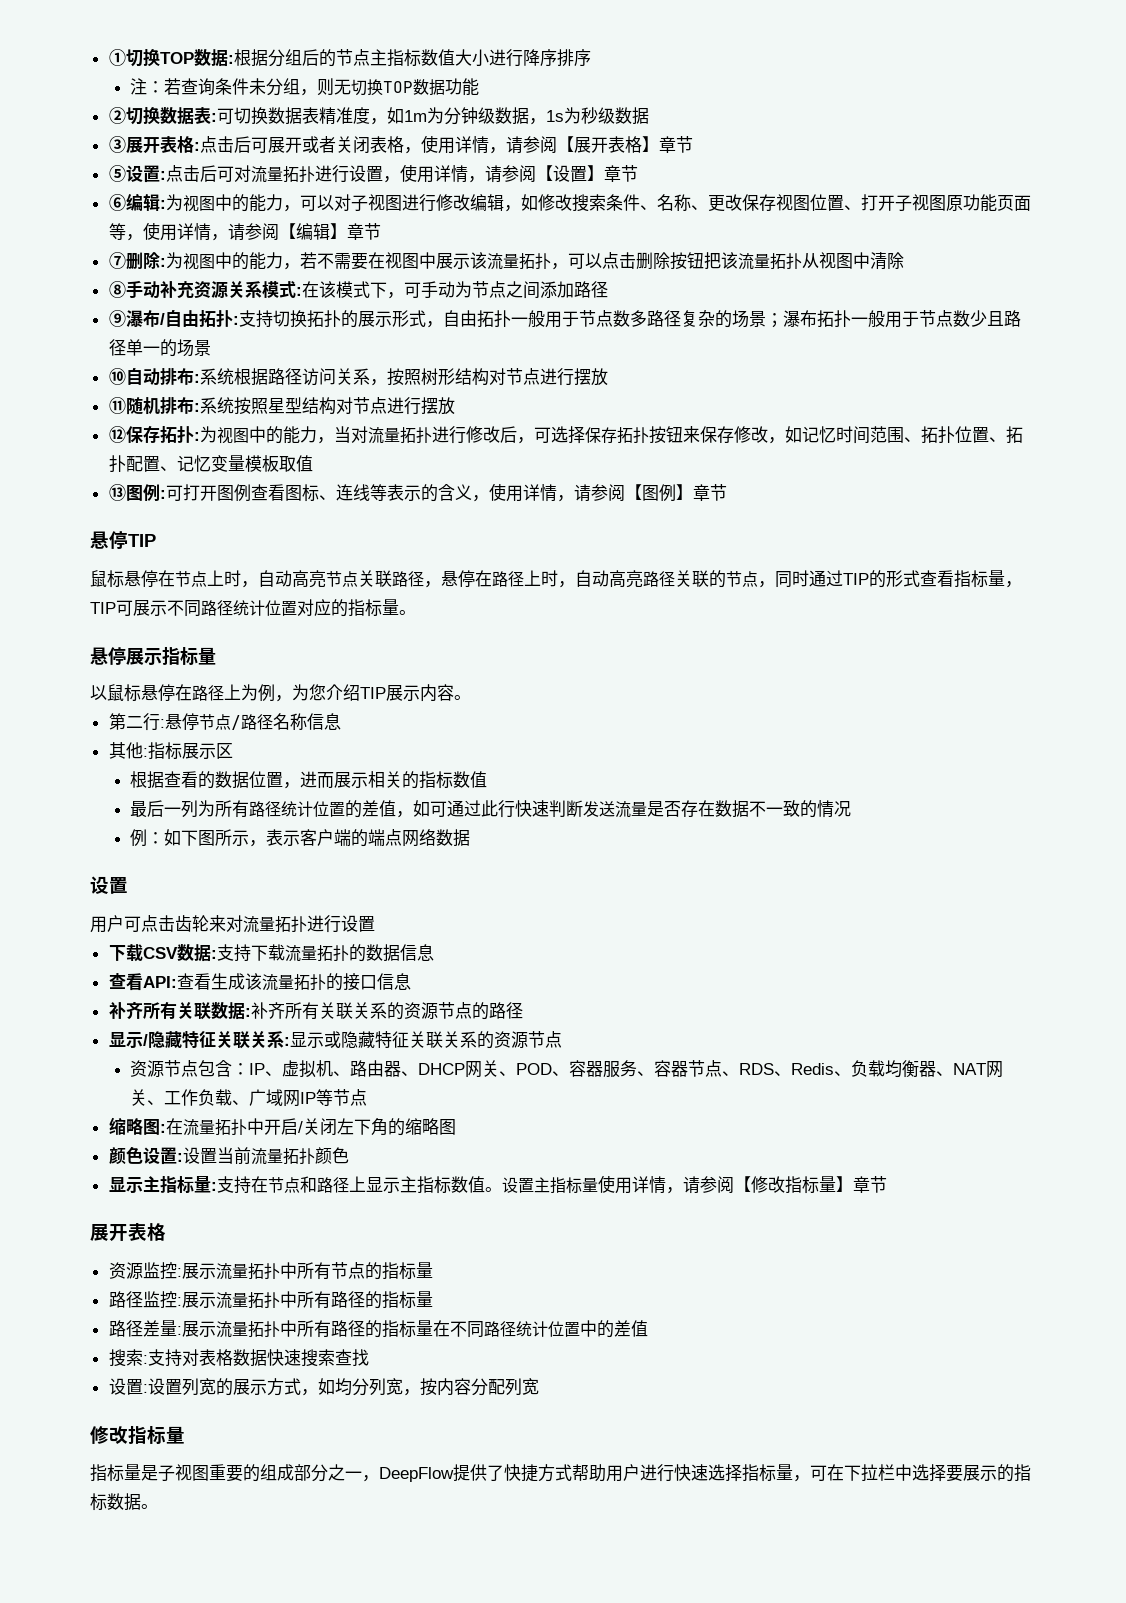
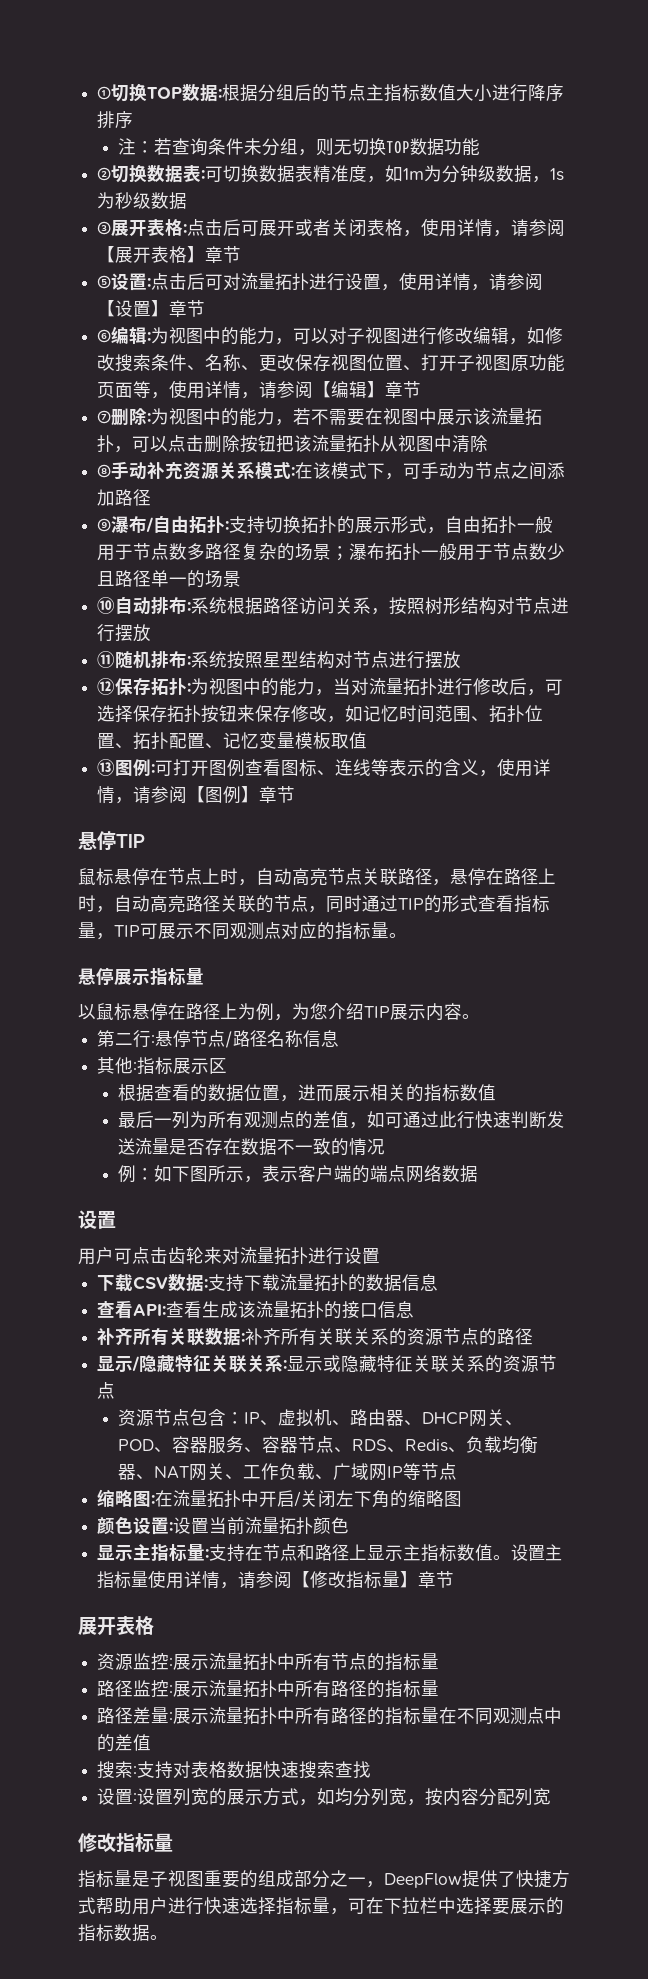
[201,600,297,616] 路径统计位置 -> [230,922,281,940] 观测点
[249,801,346,817] 路径统计位置 -> [244,1111,296,1129] 观测点
[483,1321,580,1337] 路径统计位置 -> [493,1707,545,1725] 观测点

